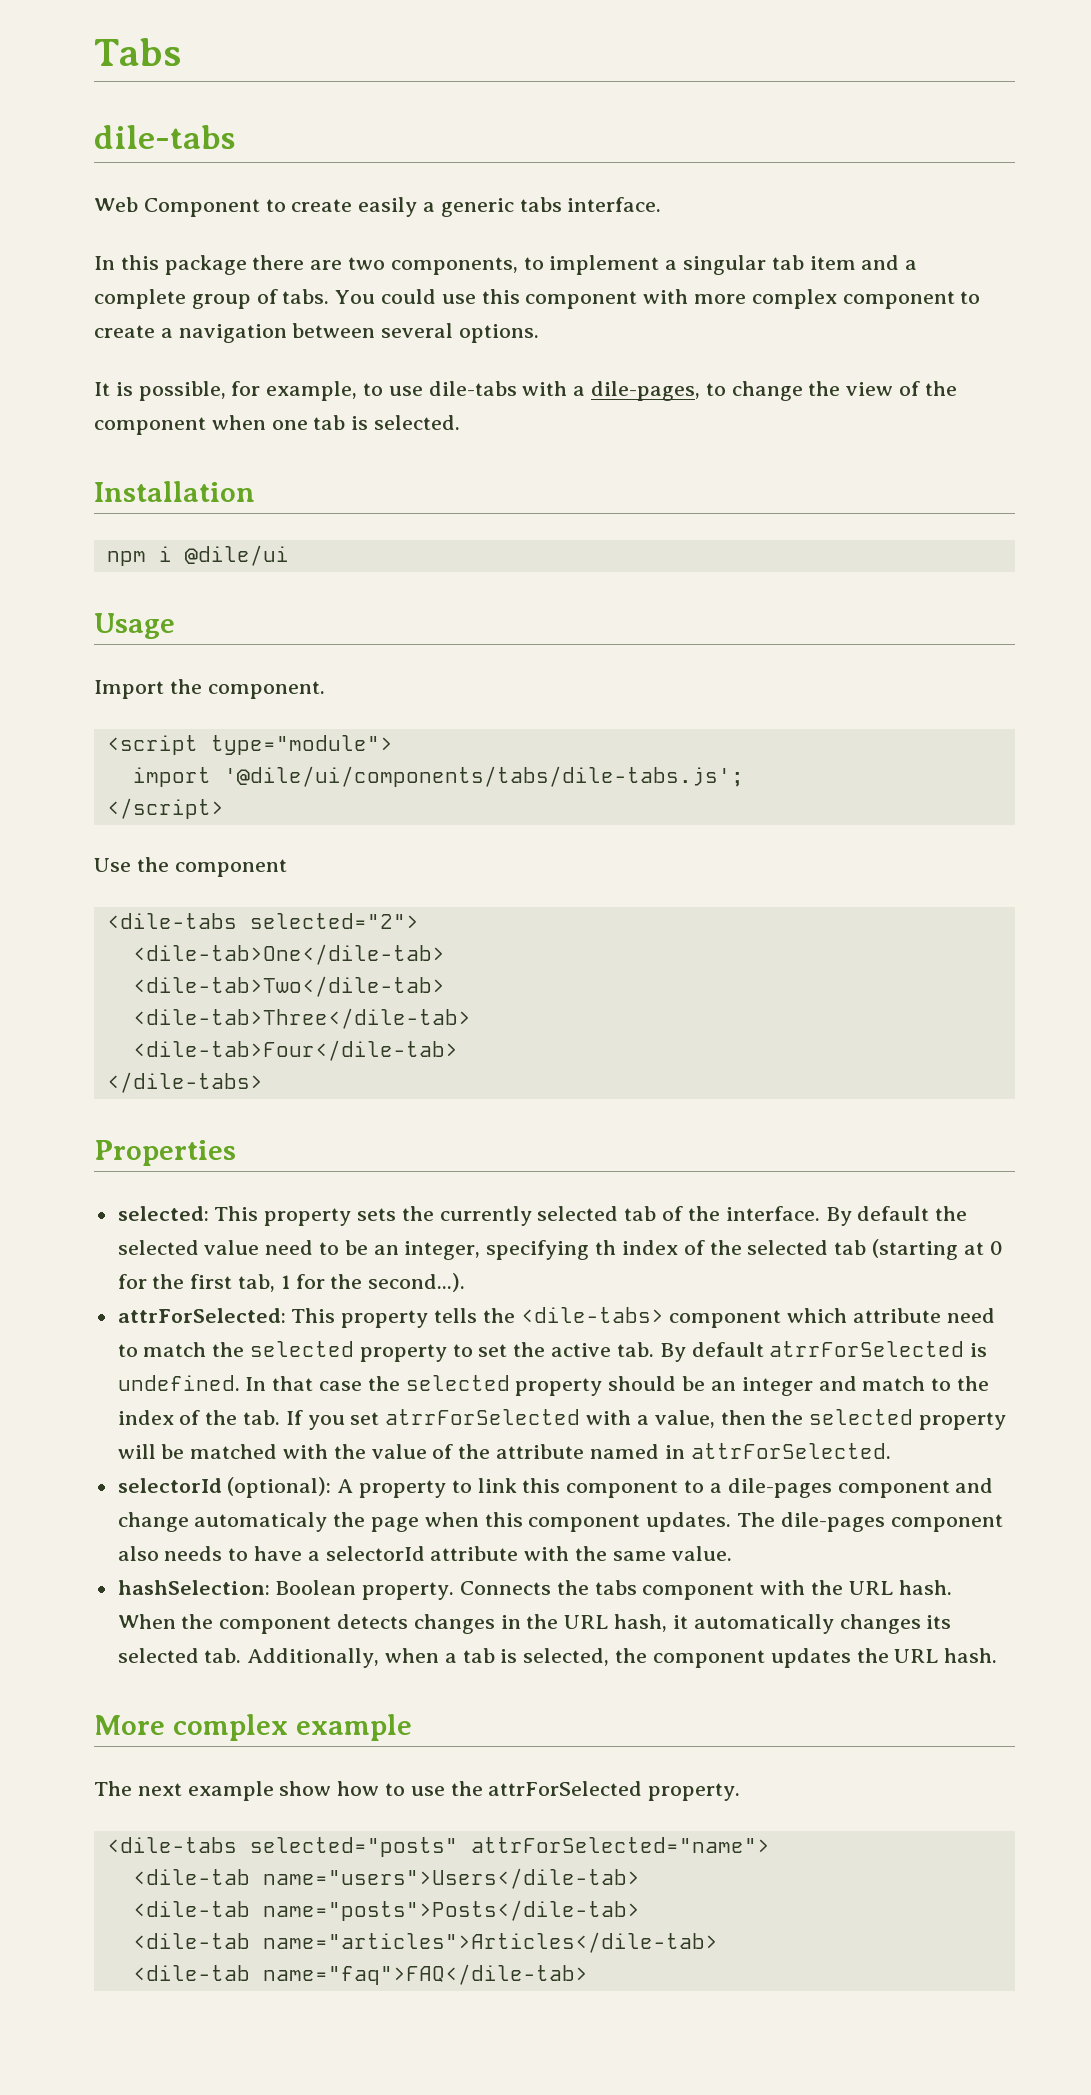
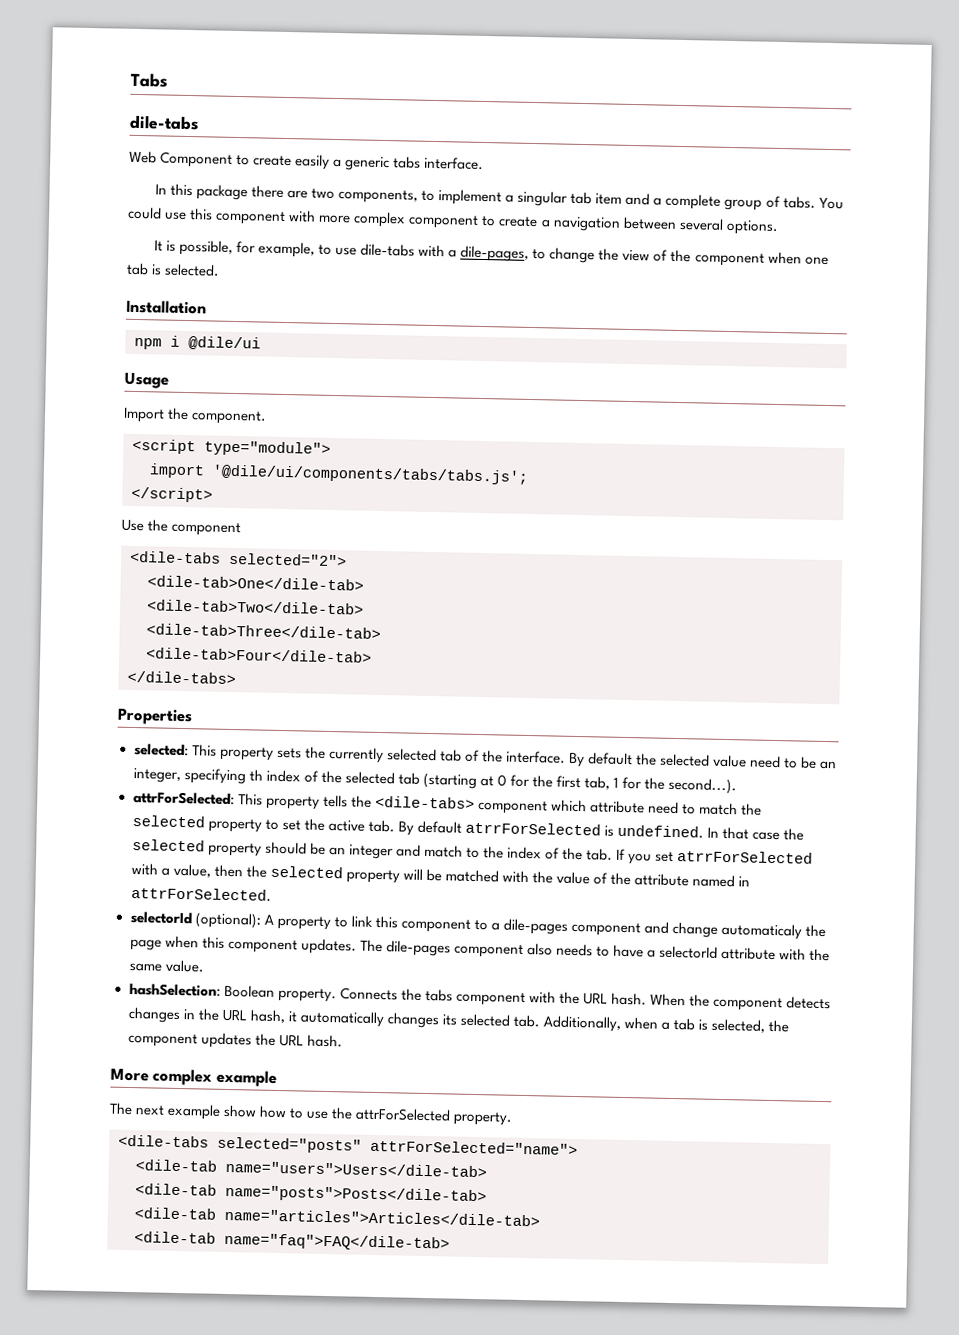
[223,766,744,787] '@dile/ui/components/tabs/dile-tabs.js'; -> [212,464,528,485] '@dile/ui/components/tabs/tabs.js';

